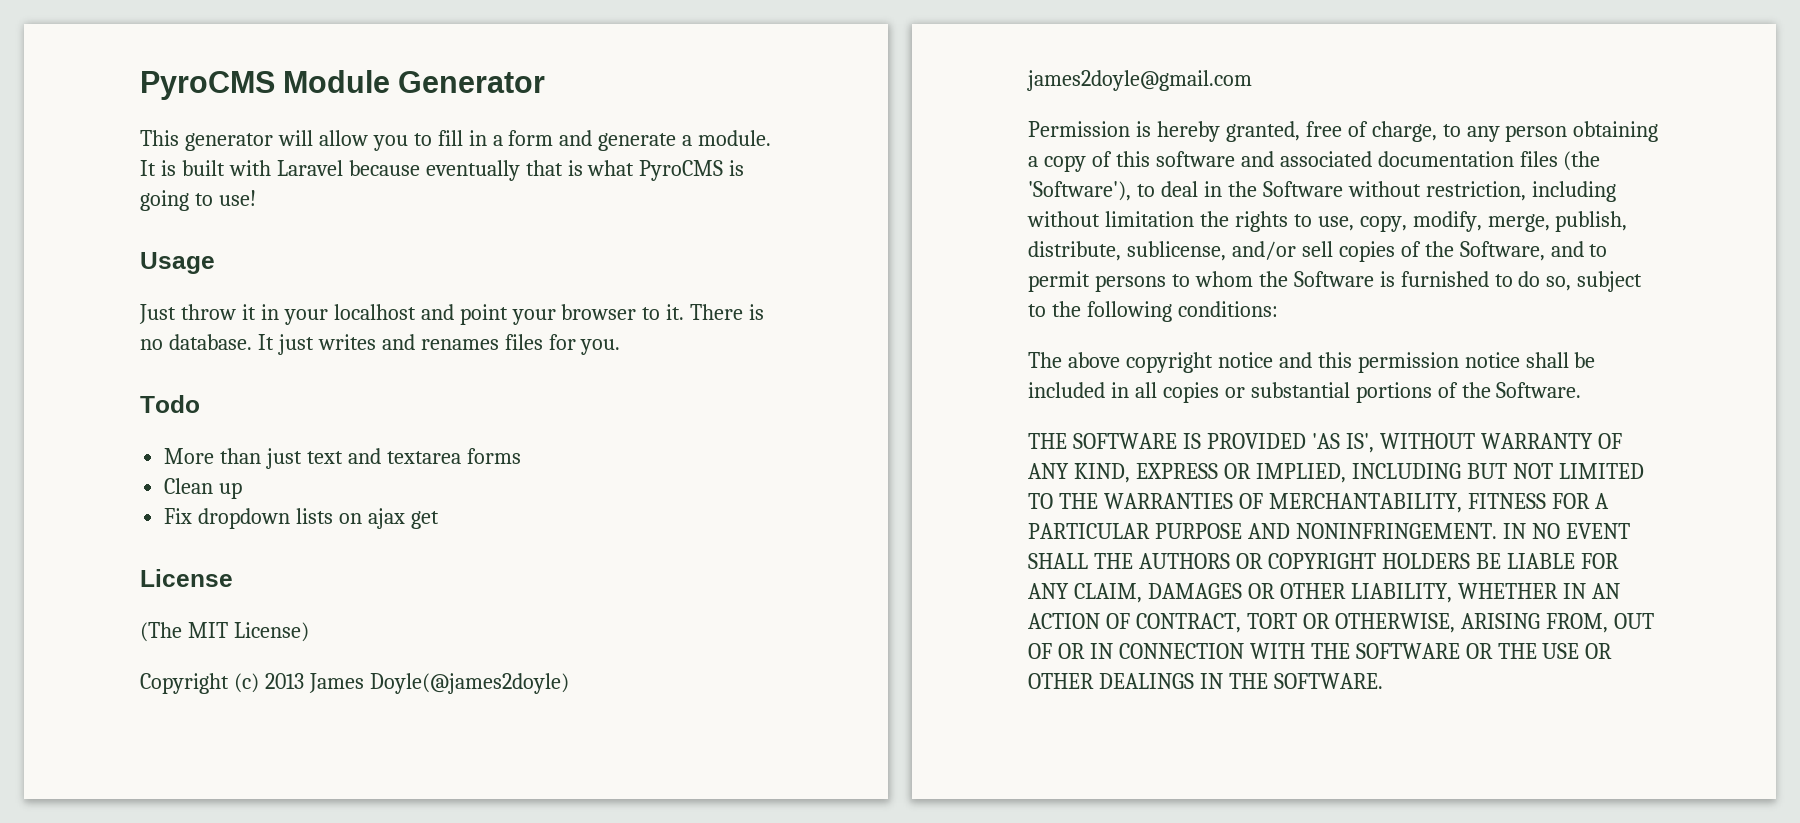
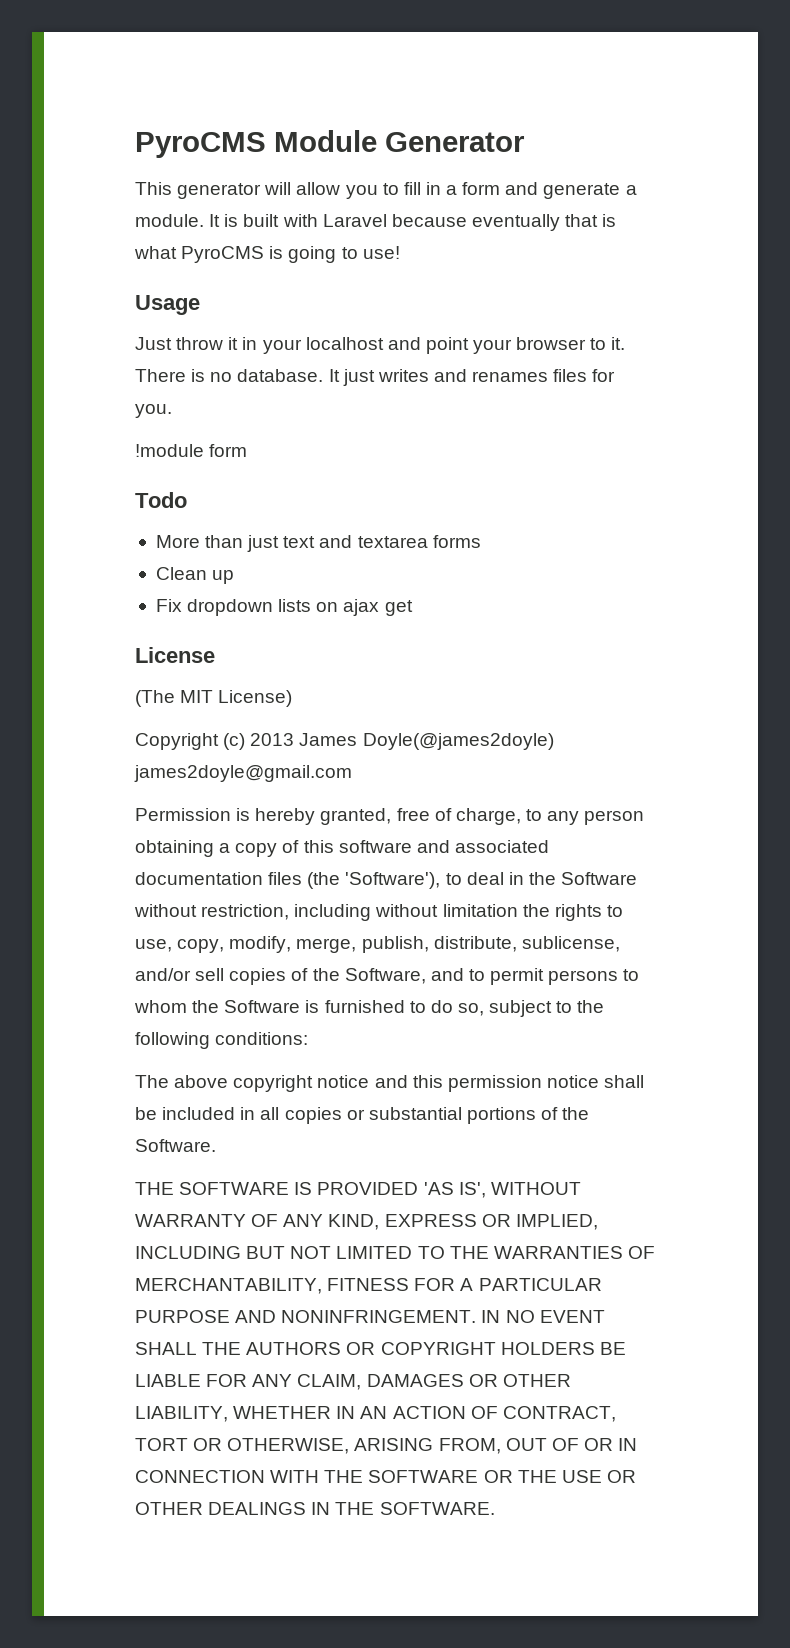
(621, 347) none -> [135,444,248,457] // !module form

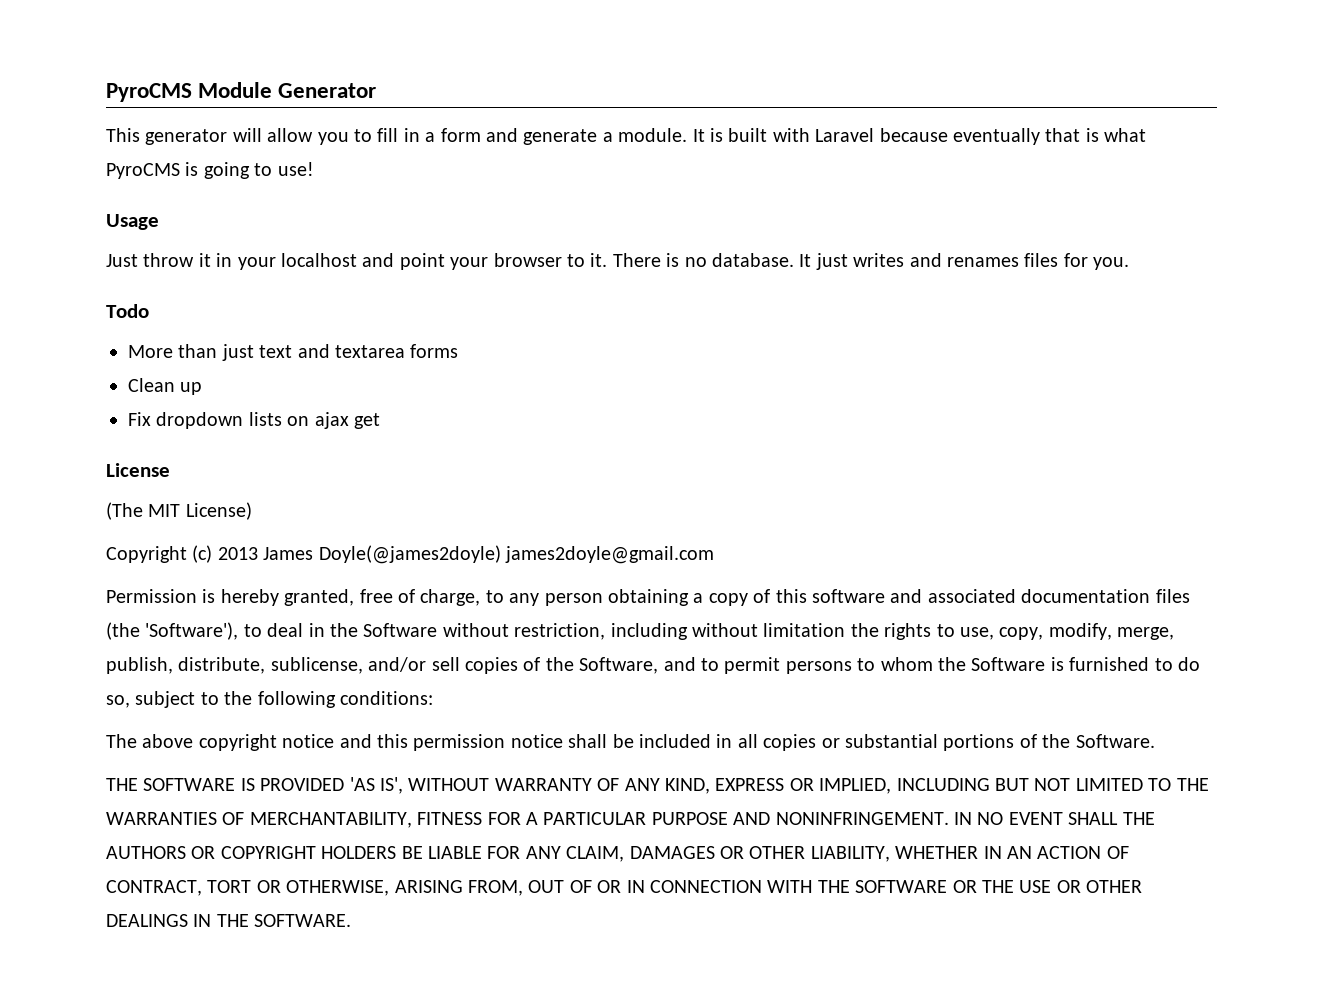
[135,444,248,457] // !module form -> (1130, 263) none

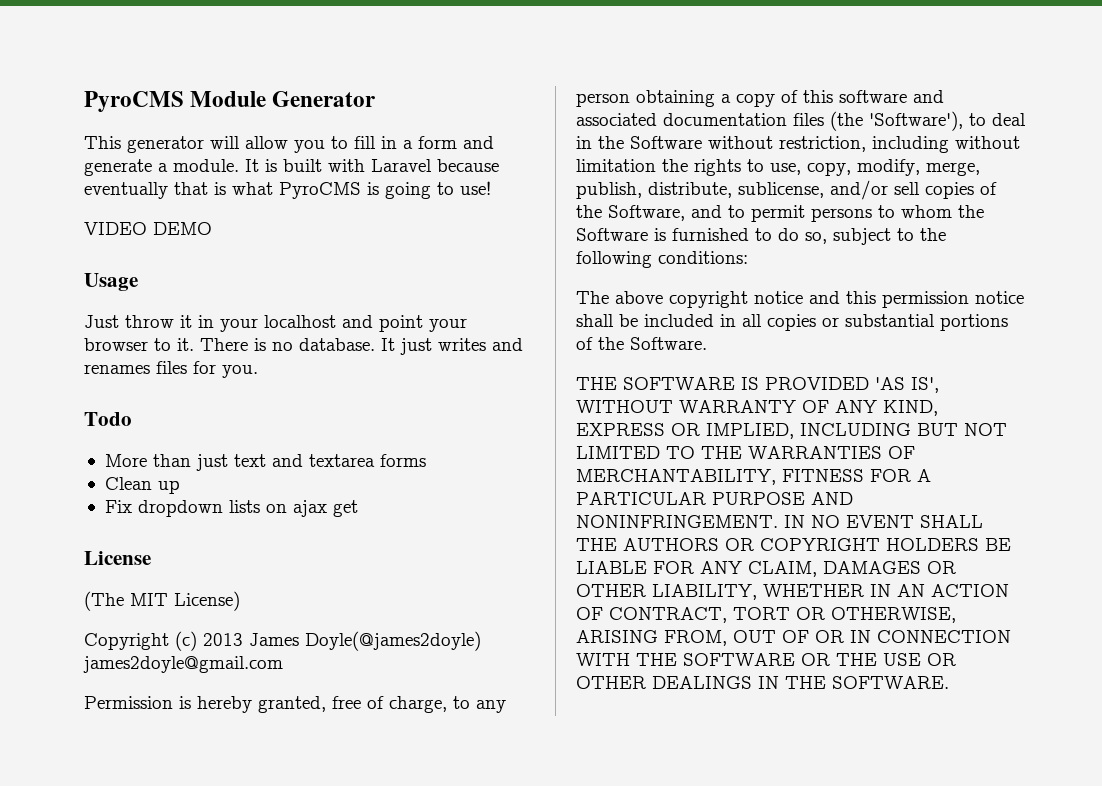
(314, 169) none -> [84,222,212,235] // VIDEO DEMO

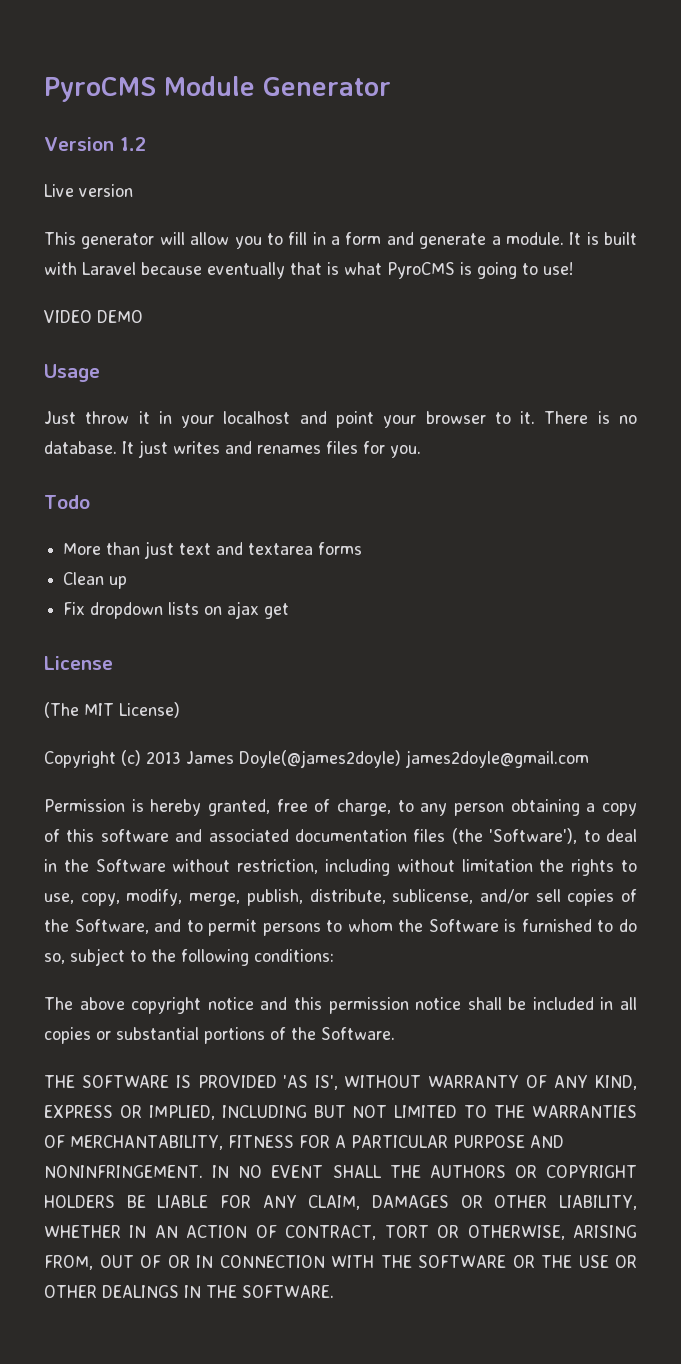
(376, 99) none -> [44,137,146,151] [44,184,133,197] // Version 1.2 // Live version

